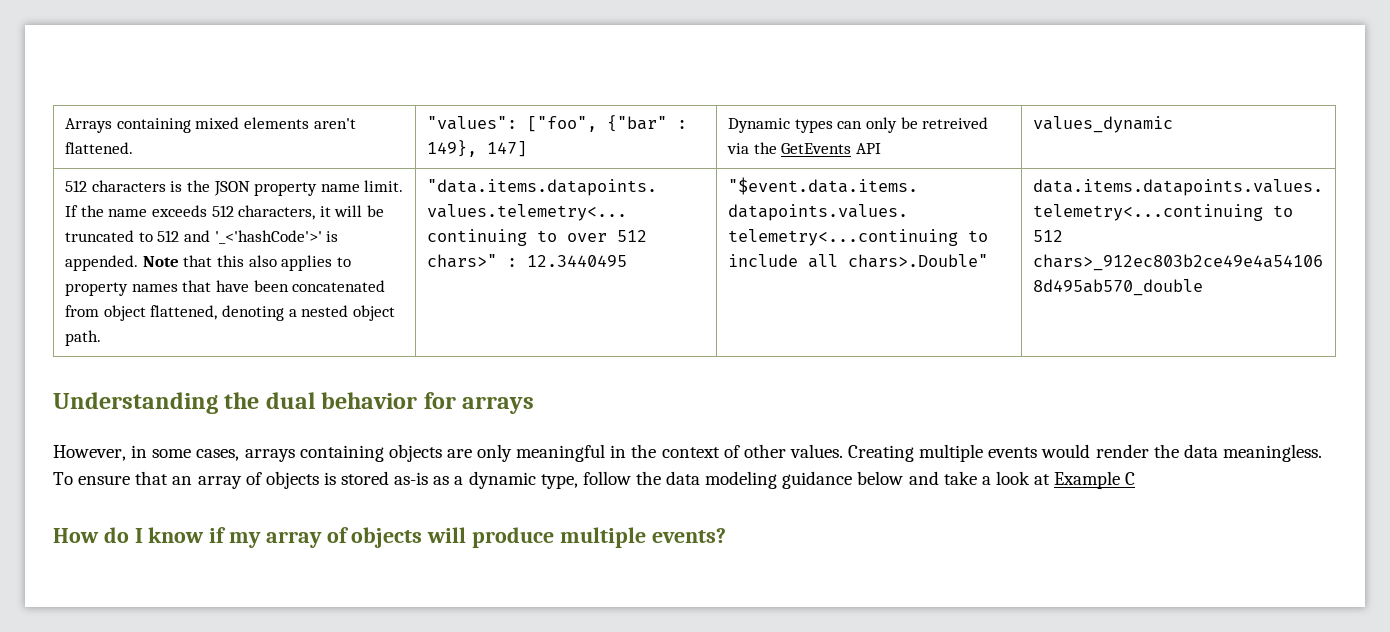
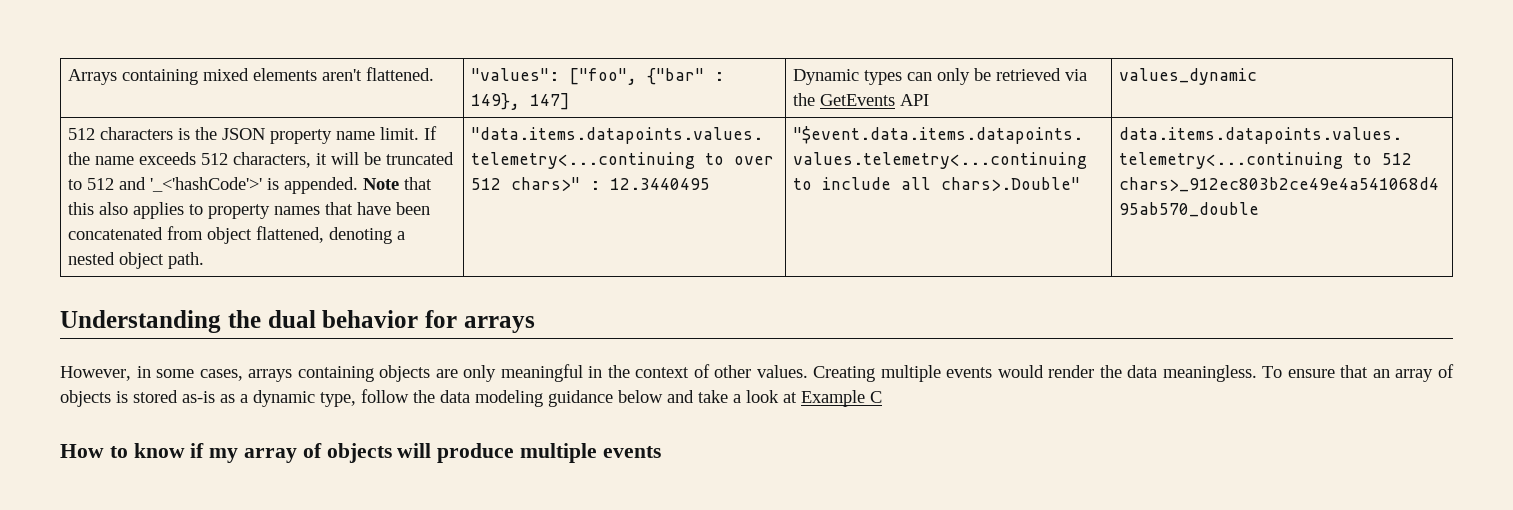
[922,117,989,129] retreived -> [996,68,1062,81] retrieved
[103,527,143,543] do I -> [109,446,128,458] to
[651,528,726,543] events? -> [602,446,661,458] events

